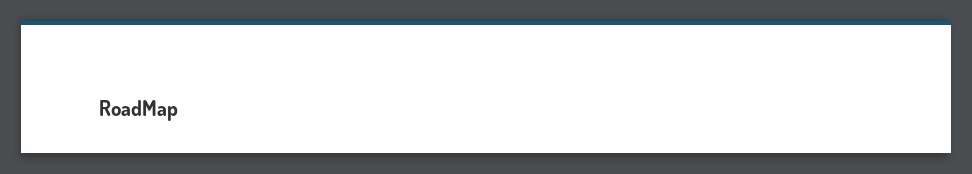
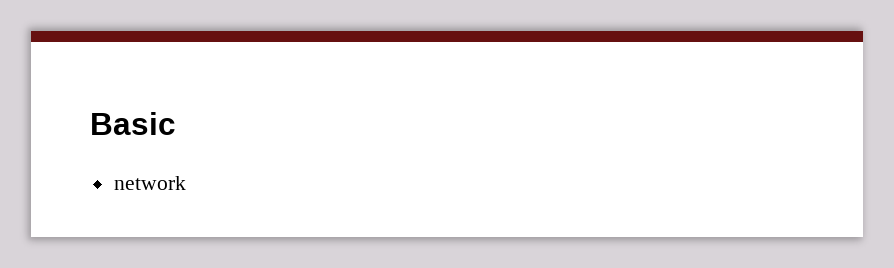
[99,100,178,121] RoadMap -> [90,112,176,135] [113,176,186,190] Basic // network

